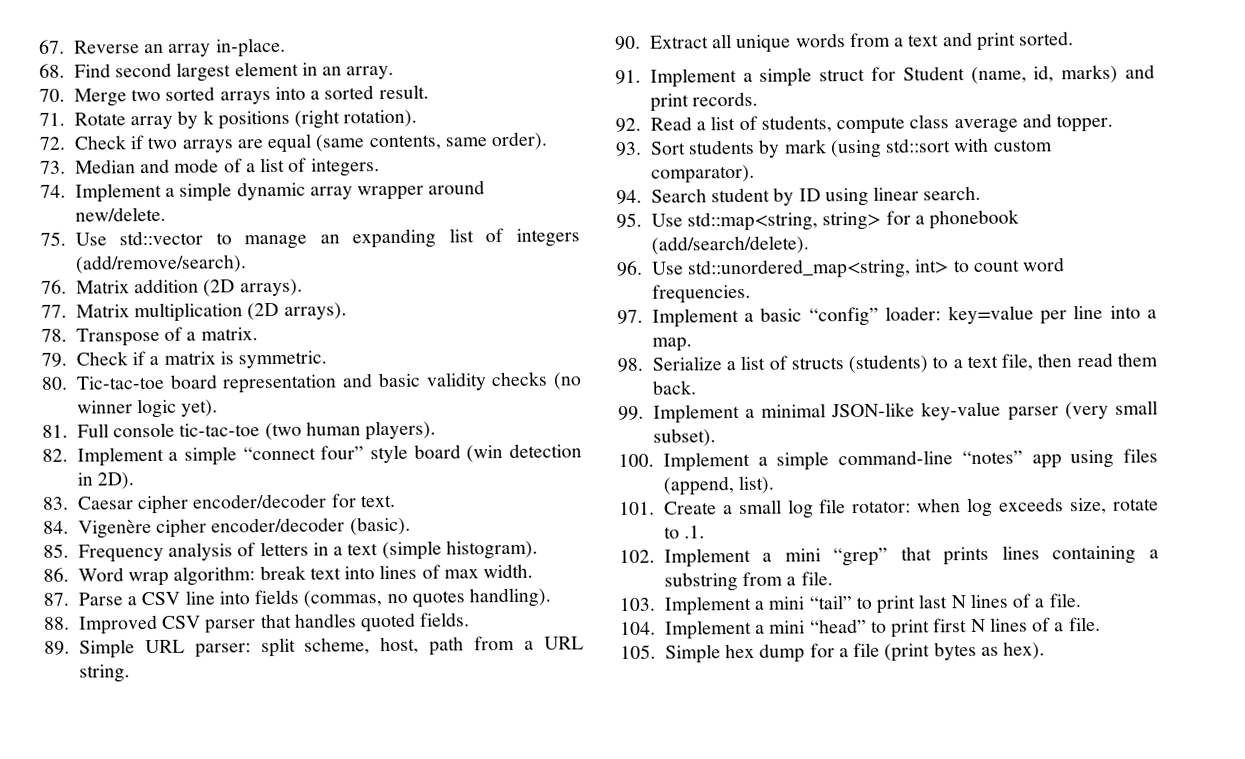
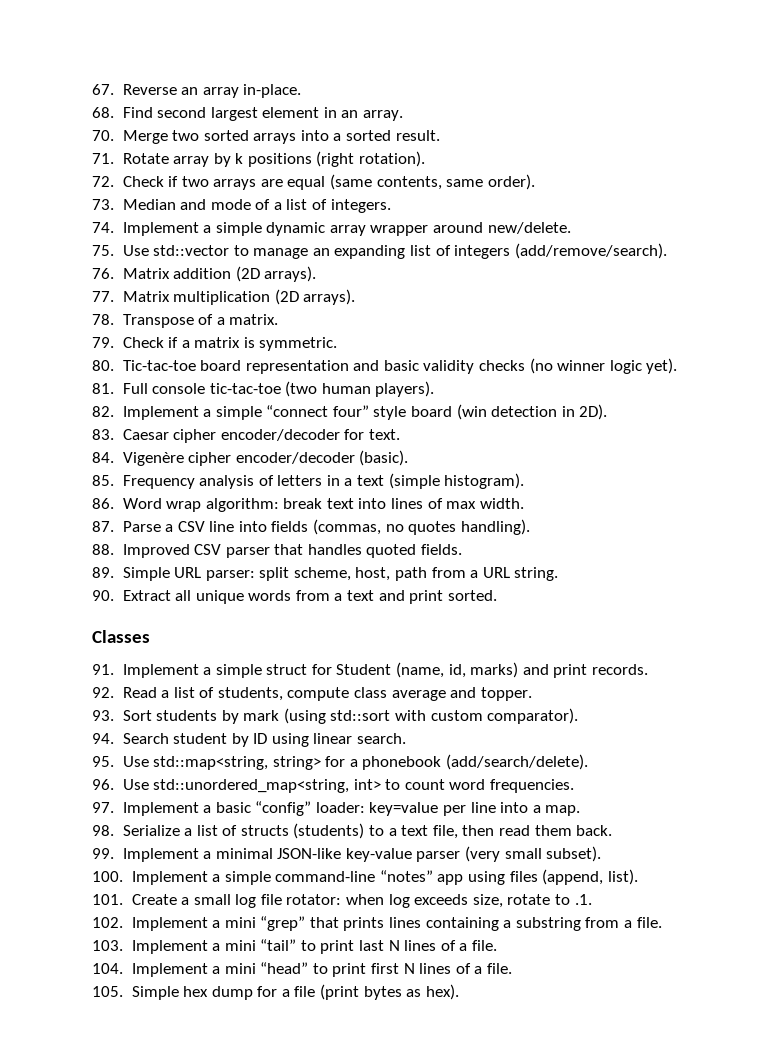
(1075, 38) none -> [92,630,150,643] // Classes

